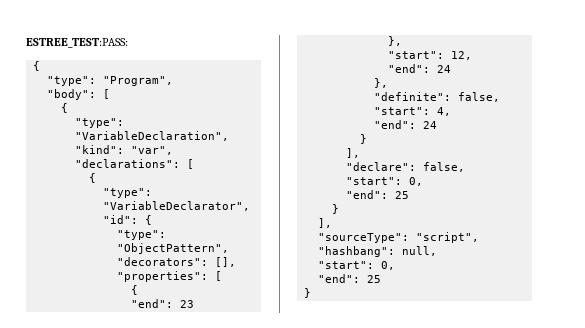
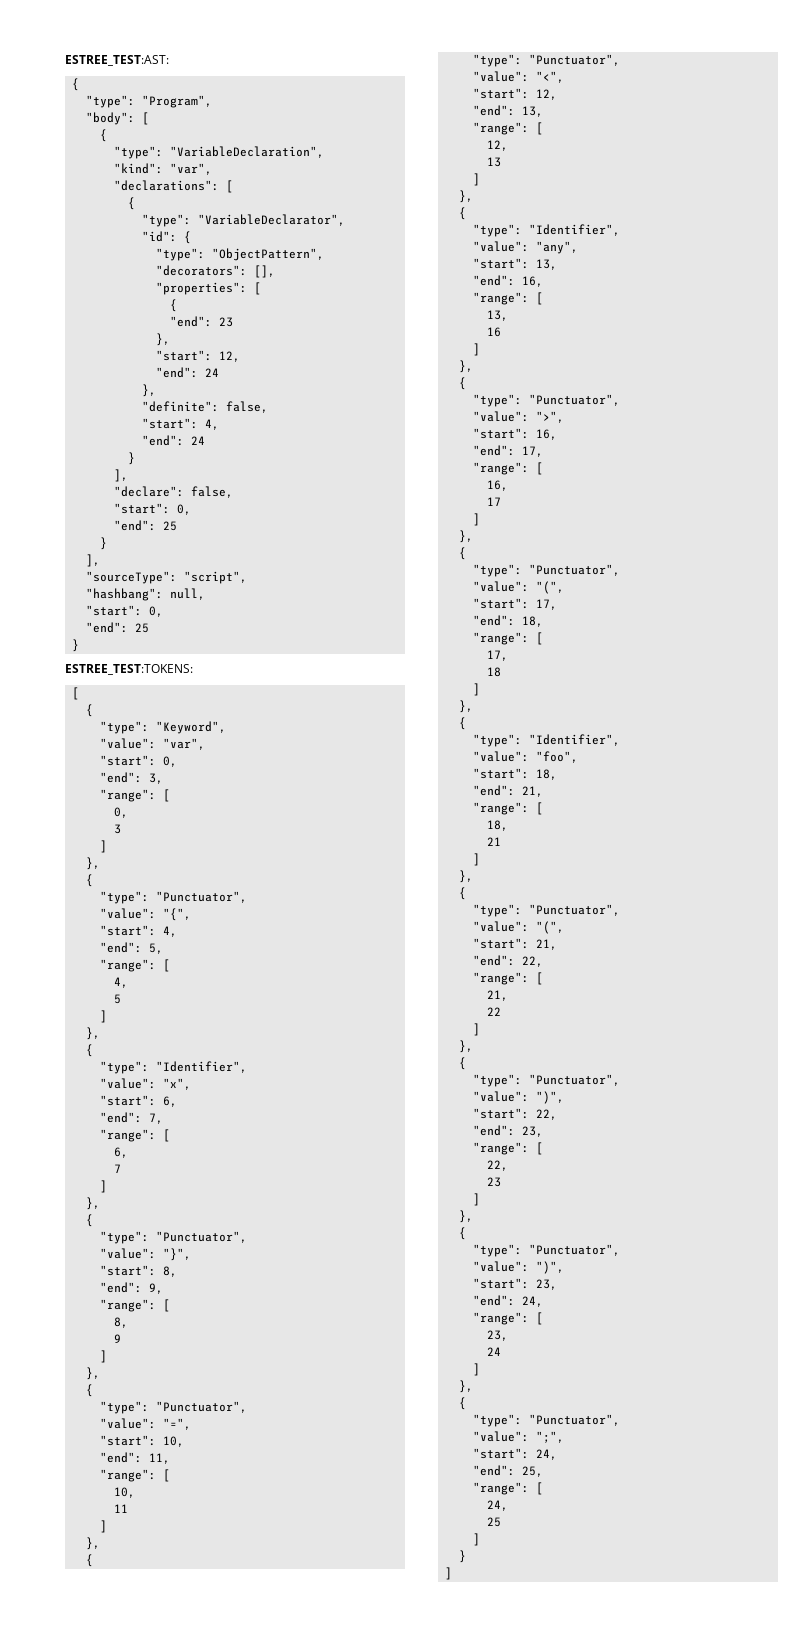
[26,38,128,48] ESTREE_TEST:PASS: -> [65,55,169,66] ESTREE_TEST:AST:
(312, 293) none -> [65,664,193,675] [72,687,80,700] [86,704,94,717] [100,721,227,734] [100,738,206,750] [100,755,178,767] [100,772,164,784] [100,789,171,802] [114,807,129,818] [114,824,122,834] [100,840,108,853] [86,857,101,870] [86,874,94,887] [100,891,248,904] [100,908,192,921] [100,925,178,937] [100,942,164,954] [100,959,171,972] [114,977,129,988] [114,994,122,1004] [100,1010,108,1023] [86,1027,101,1040] [86,1044,94,1057] [100,1061,248,1074] [100,1078,192,1090] [100,1095,178,1107] [100,1112,164,1124] [100,1129,171,1142] [114,1147,129,1158] [114,1164,122,1173] [100,1180,108,1193] [86,1197,101,1210] [86,1214,94,1227] [100,1231,248,1244] [100,1248,192,1261] [100,1265,178,1277] [100,1282,164,1294] [100,1299,171,1312] [114,1317,129,1328] [114,1334,122,1343] [100,1350,108,1363] [86,1367,101,1380] [86,1384,94,1397] [100,1401,248,1414] [100,1418,192,1430] [100,1435,185,1447] [100,1452,171,1464] [100,1469,171,1482] [114,1487,136,1498] [114,1504,129,1513] [100,1520,108,1533] [86,1537,101,1550] [86,1554,94,1567] [473,54,621,67] [473,71,565,83] [473,88,558,100] [473,105,544,117] [473,122,544,135] [487,140,509,151] [487,157,502,167] [473,173,481,186] [459,190,474,203] [459,207,467,220] [473,224,621,237] [473,241,579,254] [473,258,558,270] [473,275,544,287] [473,292,544,305] [487,310,509,321] [487,327,502,337] [473,343,481,356] [459,360,474,373] [459,377,467,390] [473,394,621,407] [473,411,565,423] [473,428,558,440] [473,445,544,457] [473,462,544,475] [487,480,509,491] [487,497,502,506] [473,513,481,526] [459,530,474,543] [459,547,467,560] [473,564,621,577] [473,581,565,594] [473,598,558,610] [473,615,544,627] [473,632,544,645] [487,650,509,661] [487,667,502,677] [473,683,481,696] [459,700,474,713] [459,717,467,730] [473,734,621,747] [473,751,579,763] [473,768,558,780] [473,785,544,797] [473,802,544,815] [487,820,509,831] [487,837,502,846] [473,853,481,866] [459,870,474,883] [459,887,467,900] [473,904,621,917] [473,921,565,934] [473,938,558,950] [473,955,544,967] [473,972,544,985] [487,990,509,1001] [487,1007,502,1016] [473,1023,481,1036] [459,1040,474,1053] [459,1057,467,1070] [473,1074,621,1087] [473,1091,565,1104] [473,1108,558,1120] [473,1125,544,1137] [473,1142,544,1155] [487,1160,509,1171] [487,1177,502,1187] [473,1193,481,1206] [459,1210,474,1223] [459,1227,467,1240] [473,1244,621,1257] [473,1261,565,1274] [473,1278,558,1290] [473,1295,544,1307] [473,1312,544,1325] [487,1330,509,1341] [487,1347,502,1356] [473,1363,481,1376] [459,1380,474,1393] [459,1397,467,1410] [473,1414,621,1427] [473,1431,565,1443] [473,1448,558,1460] [473,1465,544,1477] [473,1482,544,1495] [487,1500,509,1511] [487,1517,502,1527] [473,1533,481,1546] [459,1550,467,1563] [445,1567,453,1580] // ESTREE_TEST:TOKENS: // [ // { // "type": "Keyword", // "value": "var", // "start": 0, // "end": 3, // "range": [ // 0, // 3 // ] // }, // { // "type": "Punctuator", // "value": "{", // "start": 4, // "end": 5, // "range": [ // 4, // 5 // ] // }, // { // "type": "Identifier", // "value": "x", // "start": 6, // "end": 7, // "range": [ // 6, // 7 // ] // }, // { // "type": "Punctuator", // "value": "}", // "start": 8, // "end": 9, // "range": [ // 8, // 9 // ] // }, // { // "type": "Punctuator", // "value": "=", // "start": 10, // "end": 11, // "range": [ // 10, // 11 // ] // }, // { // "type": "Punctuator", // "value": "<", // "start": 12, // "end": 13, // "range": [ // 12, // 13 // ] // }, // { // "type": "Identifier", // "value": "any", // "start": 13, // "end": 16, // "range": [ // 13, // 16 // ] // }, // { // "type": "Punctuator", // "value": ">", // "start": 16, // "end": 17, // "range": [ // 16, // 17 // ] // }, // { // "type": "Punctuator", // "value": "(", // "start": 17, // "end": 18, // "range": [ // 17, // 18 // ] // }, // { // "type": "Identifier", // "value": "foo", // "start": 18, // "end": 21, // "range": [ // 18, // 21 // ] // }, // { // "type": "Punctuator", // "value": "(", // "start": 21, // "end": 22, // "range": [ // 21, // 22 // ] // }, // { // "type": "Punctuator", // "value": ")", // "start": 22, // "end": 23, // "range": [ // 22, // 23 // ] // }, // { // "type": "Punctuator", // "value": ")", // "start": 23, // "end": 24, // "range": [ // 23, // 24 // ] // }, // { // "type": "Punctuator", // "value": ";", // "start": 24, // "end": 25, // "range": [ // 24, // 25 // ] // } // ]

